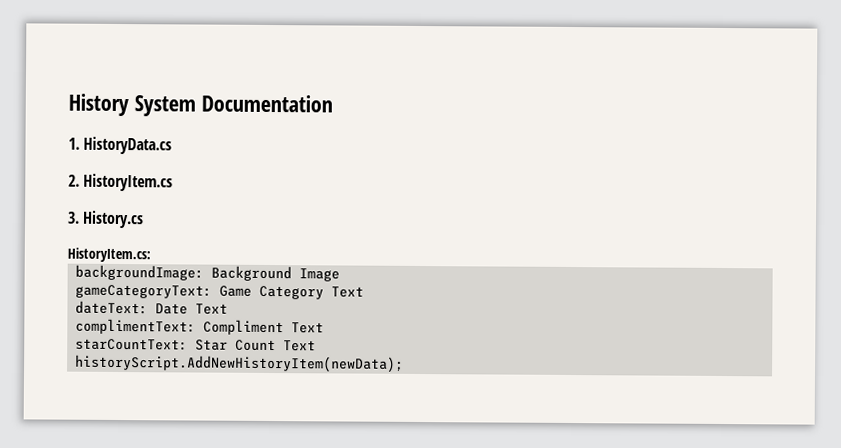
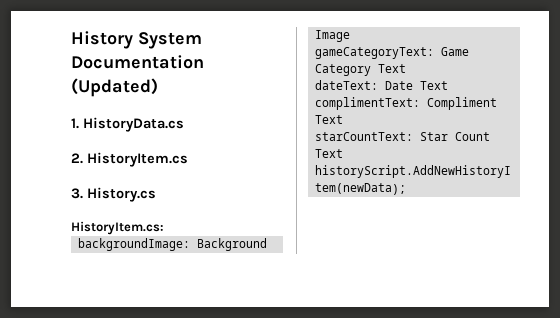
(333, 103) none -> [71,78,158,97] (Updated)

